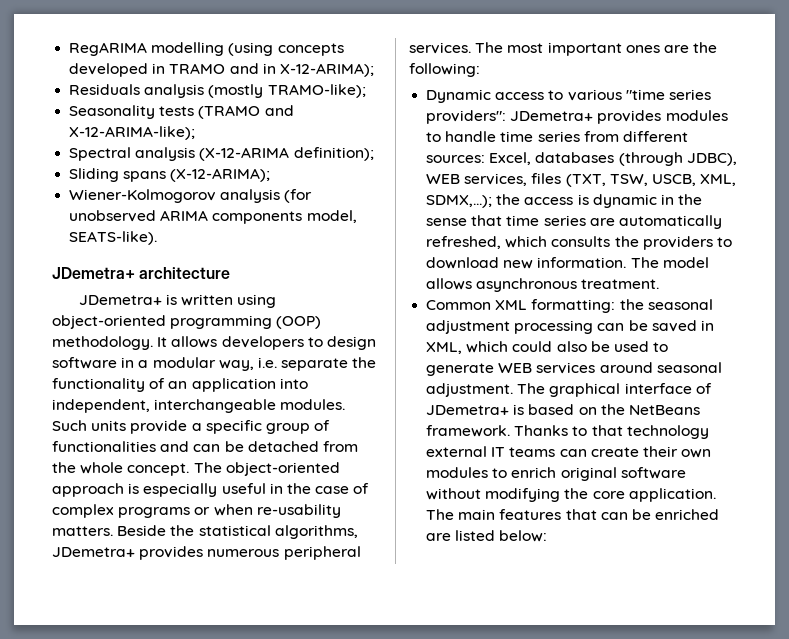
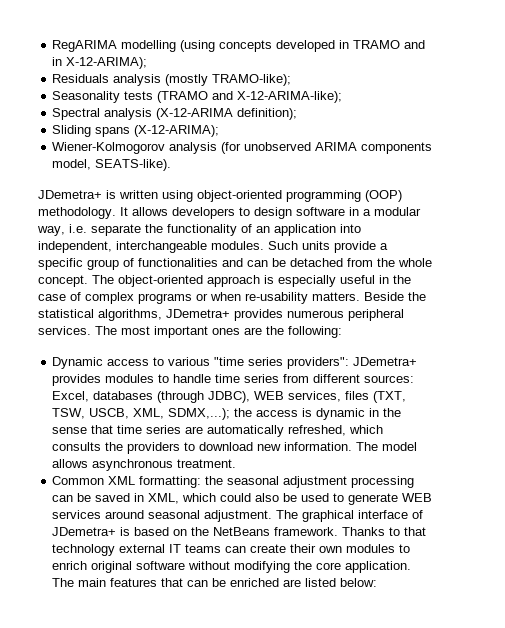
[52,267,231,279] // JDemetra+ architecture -> (172, 165) none

